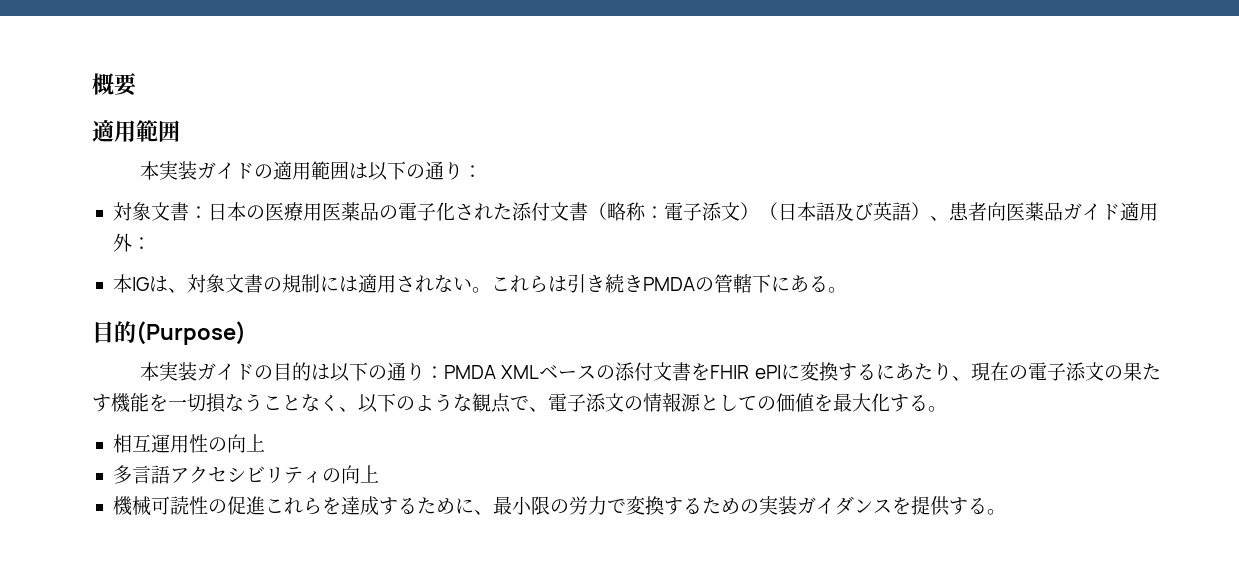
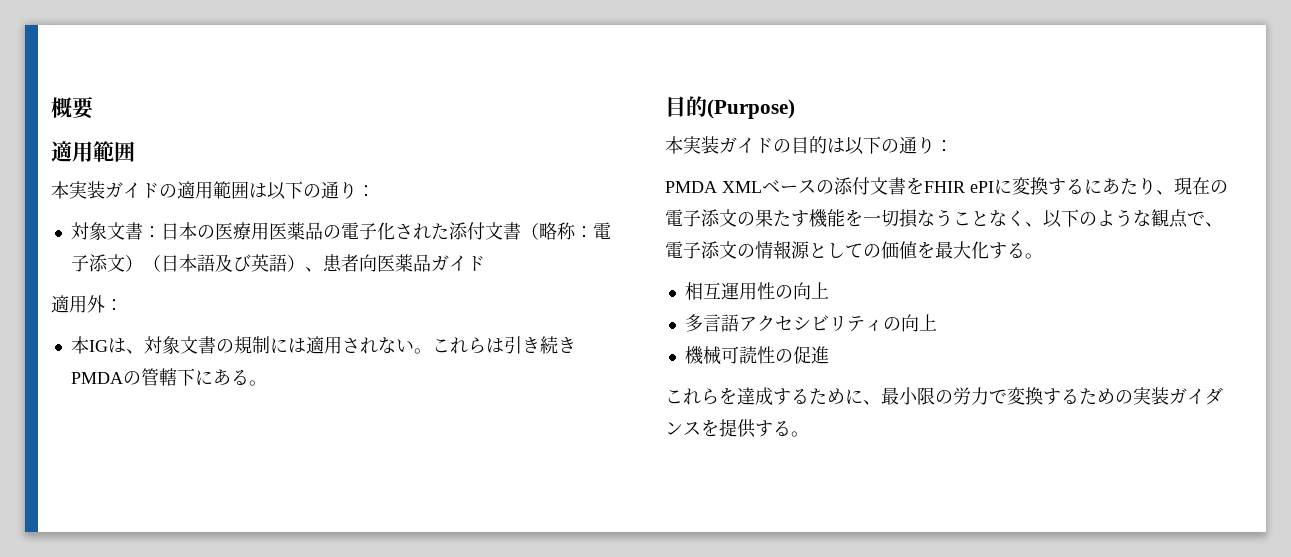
(1120, 212) none -> (485, 264) //
(445, 372) none -> (953, 146) //
(265, 505) none -> (829, 355) //

